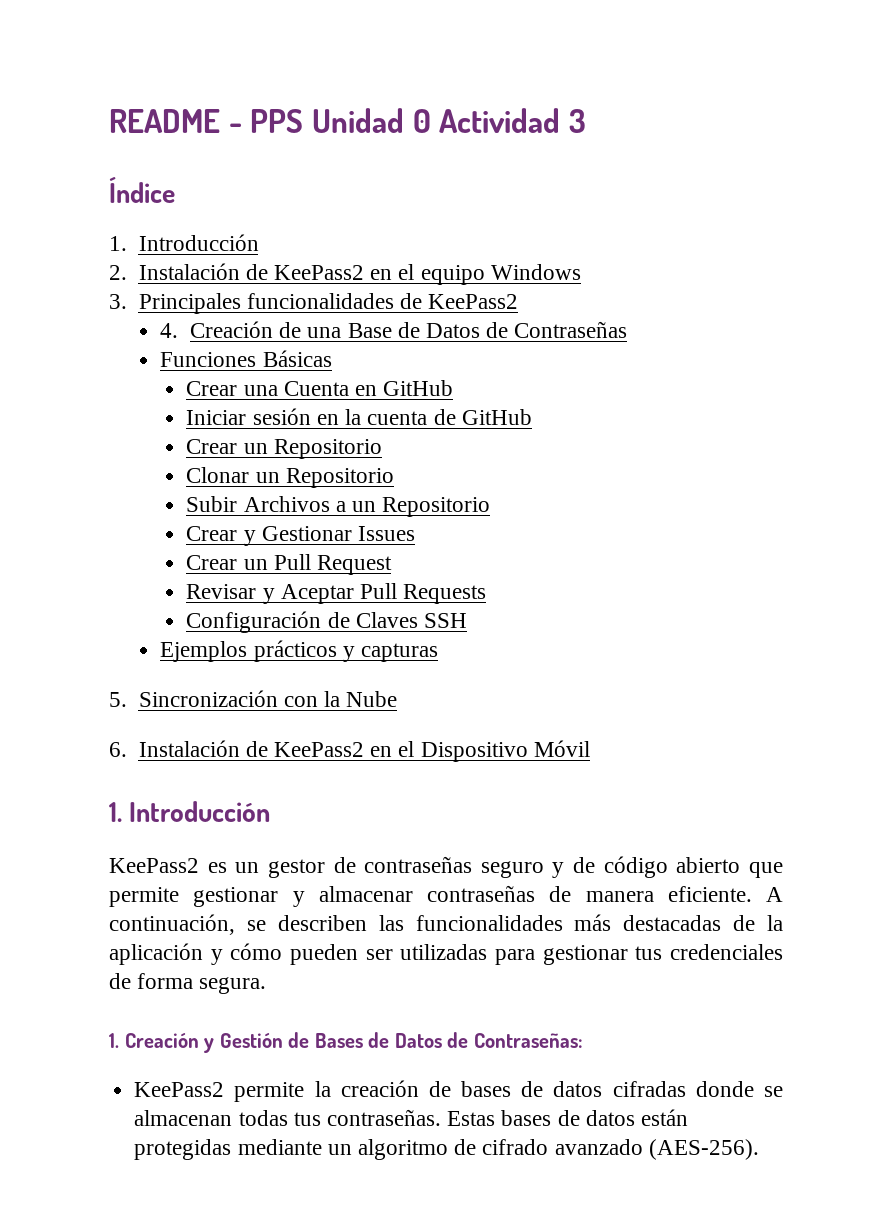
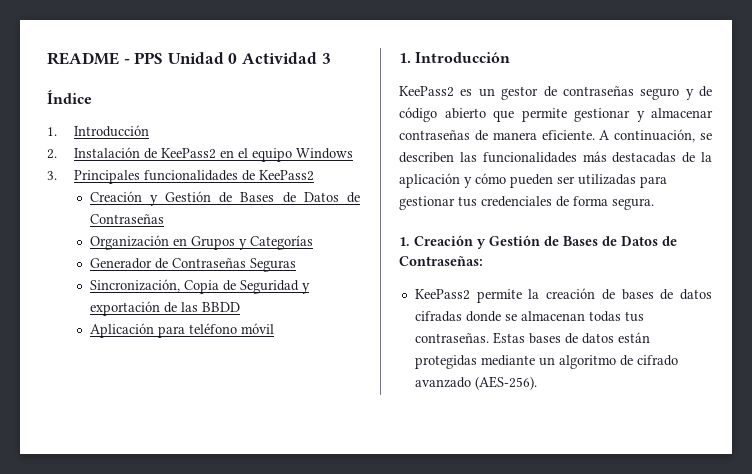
[160,321,392,338] 4. Creación de una Base -> [89,191,275,206] Creación y Gestión de Bases
[160,350,332,367] [186,380,454,396] [186,408,532,425] [186,439,382,459] [186,467,394,488] [186,496,491,517] [186,526,416,546] [186,554,393,575] [186,583,487,604] [186,611,468,633] [160,640,439,662] [109,690,398,707] [109,740,590,762] Funciones Básicas // Crear una Cuenta en GitHub // Iniciar sesión en la cuenta de GitHub // Crear un Repositorio // Clonar un Repositorio // Subir Archivos a un Repositorio // Crear y Gestionar Issues // Crear un Pull Request // Revisar y Aceptar Pull Requests // Configuración de Claves SSH // Ejemplos prácticos y capturas // 5. Sincronización con la Nube // 6. Instalación de KeePass2 en el Dispositivo Móvil -> [89,235,313,250] [89,258,296,272] [89,279,310,294] [89,301,240,316] [89,323,274,338] Organización en Grupos y Categorías // Generador de Contraseñas Seguras // Sincronización, Copia de Seguridad y exportación de las BBDD // Aplicación para teléfono móvil

